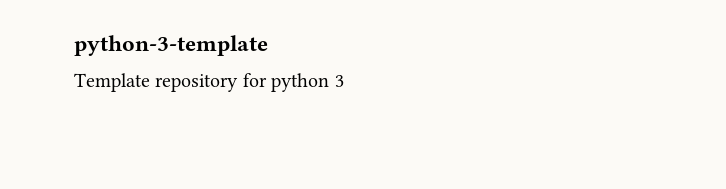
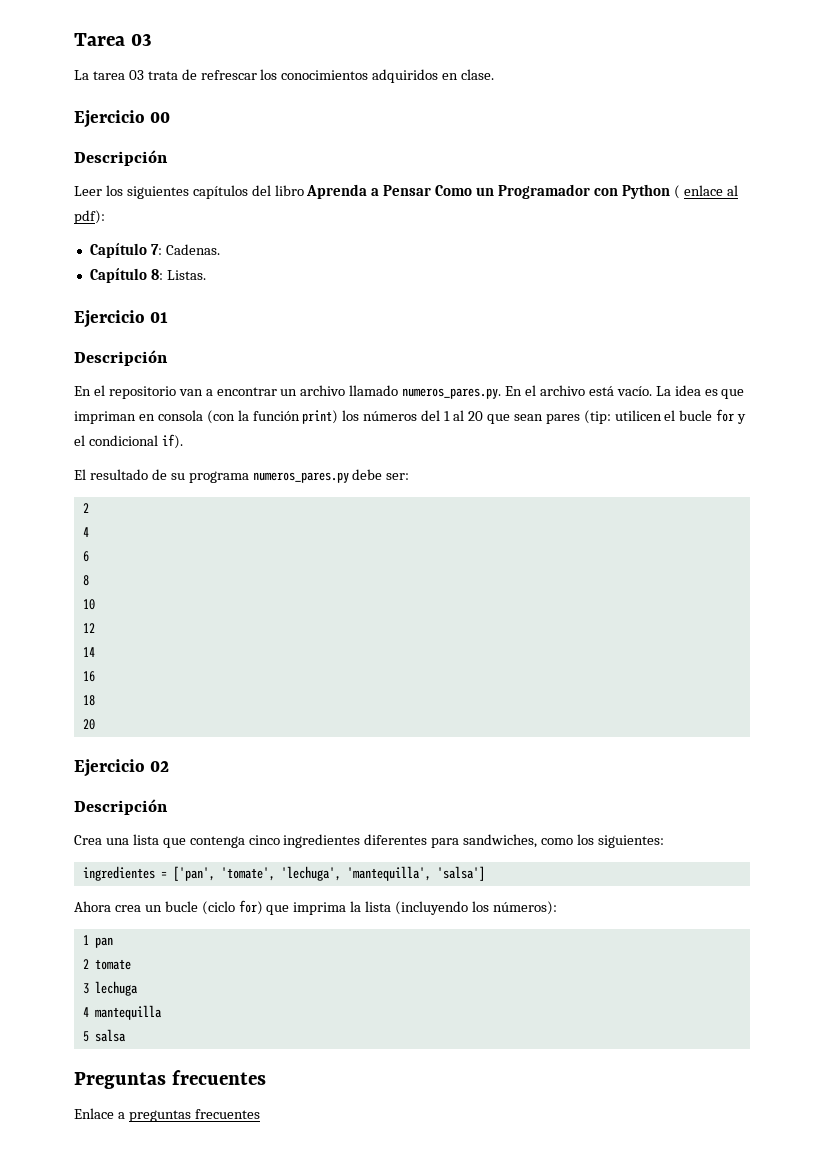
[74,35,268,56] [74,73,344,92] python-3-template // Template repository for python 3 -> [74,33,152,46] [74,69,495,83] [74,110,171,128] [74,150,168,166] [74,184,738,199] [74,210,105,224] [89,243,220,258] [89,268,206,283] [74,310,169,328] [74,350,168,366] [74,385,745,399] [74,409,747,424] [74,434,183,449] [74,469,410,483] [82,503,89,513] [82,527,89,537] [82,551,89,562] [82,575,89,586] [82,599,95,610] [82,623,95,633] [82,647,95,657] [82,671,95,682] [82,695,95,706] [82,719,95,730] [74,759,170,777] [74,799,168,815] [74,834,664,848] [82,866,485,881] [74,900,557,915] [82,935,113,948] [82,959,131,970] [82,981,138,996] [82,1005,162,1020] [82,1029,126,1042] [74,1070,266,1089] [74,1108,260,1122] Tarea 03 // La tarea 03 trata de refrescar los conocimientos adquiridos en clase. // Ejercicio 00 // Descripción // Leer los siguientes capítulos del libro Aprenda a Pensar Como un Programador con Python ( enlace al pdf): // Capítulo 7: Cadenas. // Capítulo 8: Listas. // Ejercicio 01 // Descripción // En el repositorio van a encontrar un archivo llamado numeros_pares.py. En el archivo está vacío. La idea es que impriman en consola (con la función print) los números del 1 al 20 que sean pares (tip: utilicen el bucle for y el condicional if). // El resultado de su programa numeros_pares.py debe ser: // 2 // 4 // 6 // 8 // 10 // 12 // 14 // 16 // 18 // 20 // Ejercicio 02 // Descripción // Crea una lista que contenga cinco ingredientes diferentes para sandwiches, como los siguientes: // ingredientes = ['pan', 'tomate', 'lechuga', 'mantequilla', 'salsa'] // Ahora crea un bucle (ciclo for) que imprima la lista (incluyendo los números): // 1 pan // 2 tomate // 3 lechuga // 4 mantequilla // 5 salsa // Preguntas frecuentes // Enlace a preguntas frecuentes

